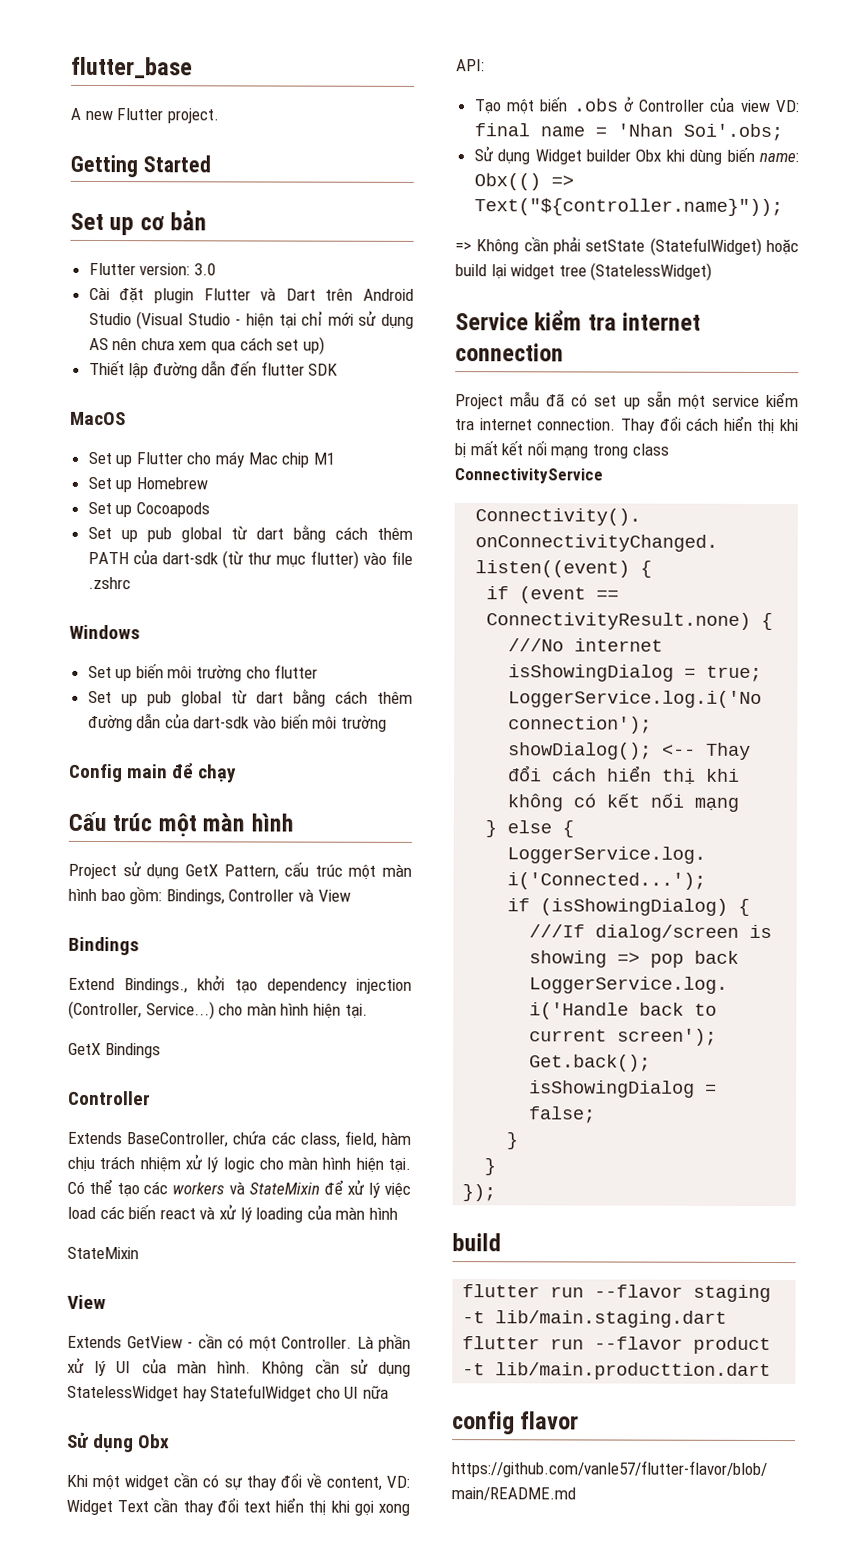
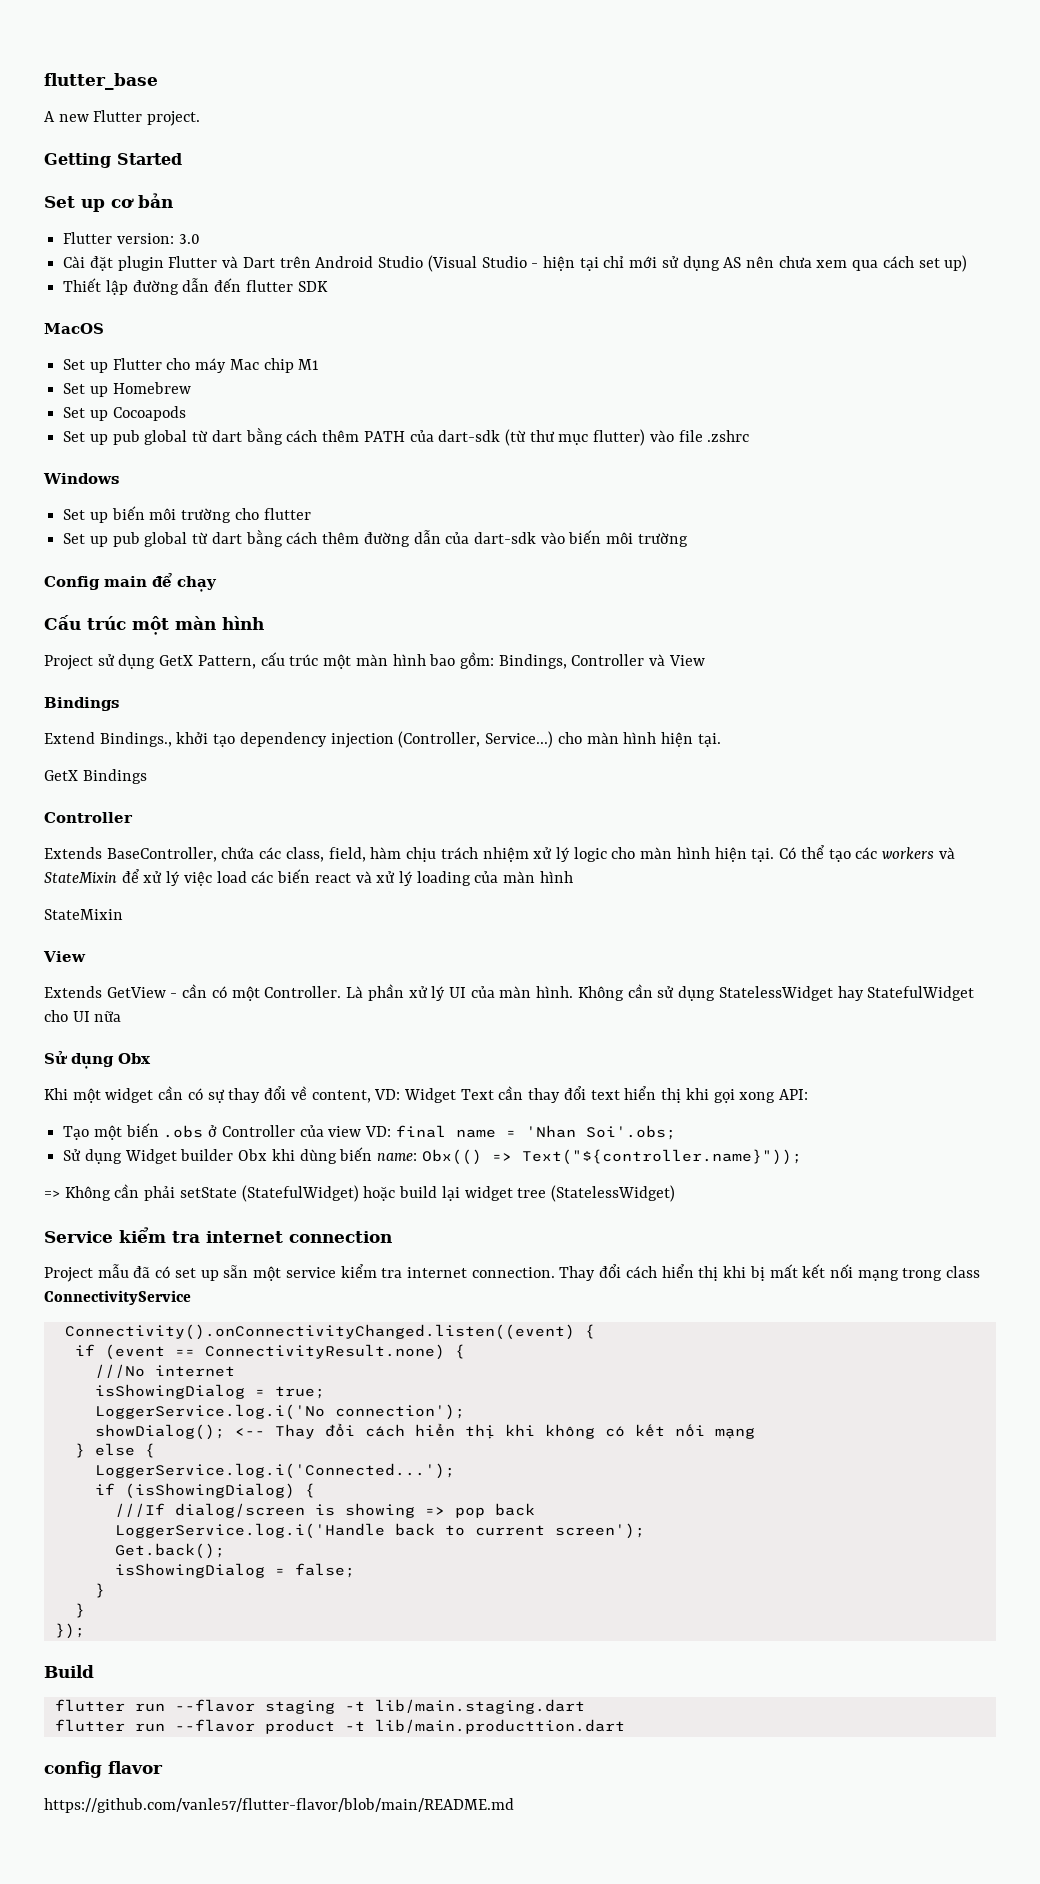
[452,1233,501,1252] build -> [44,1665,94,1678] Build

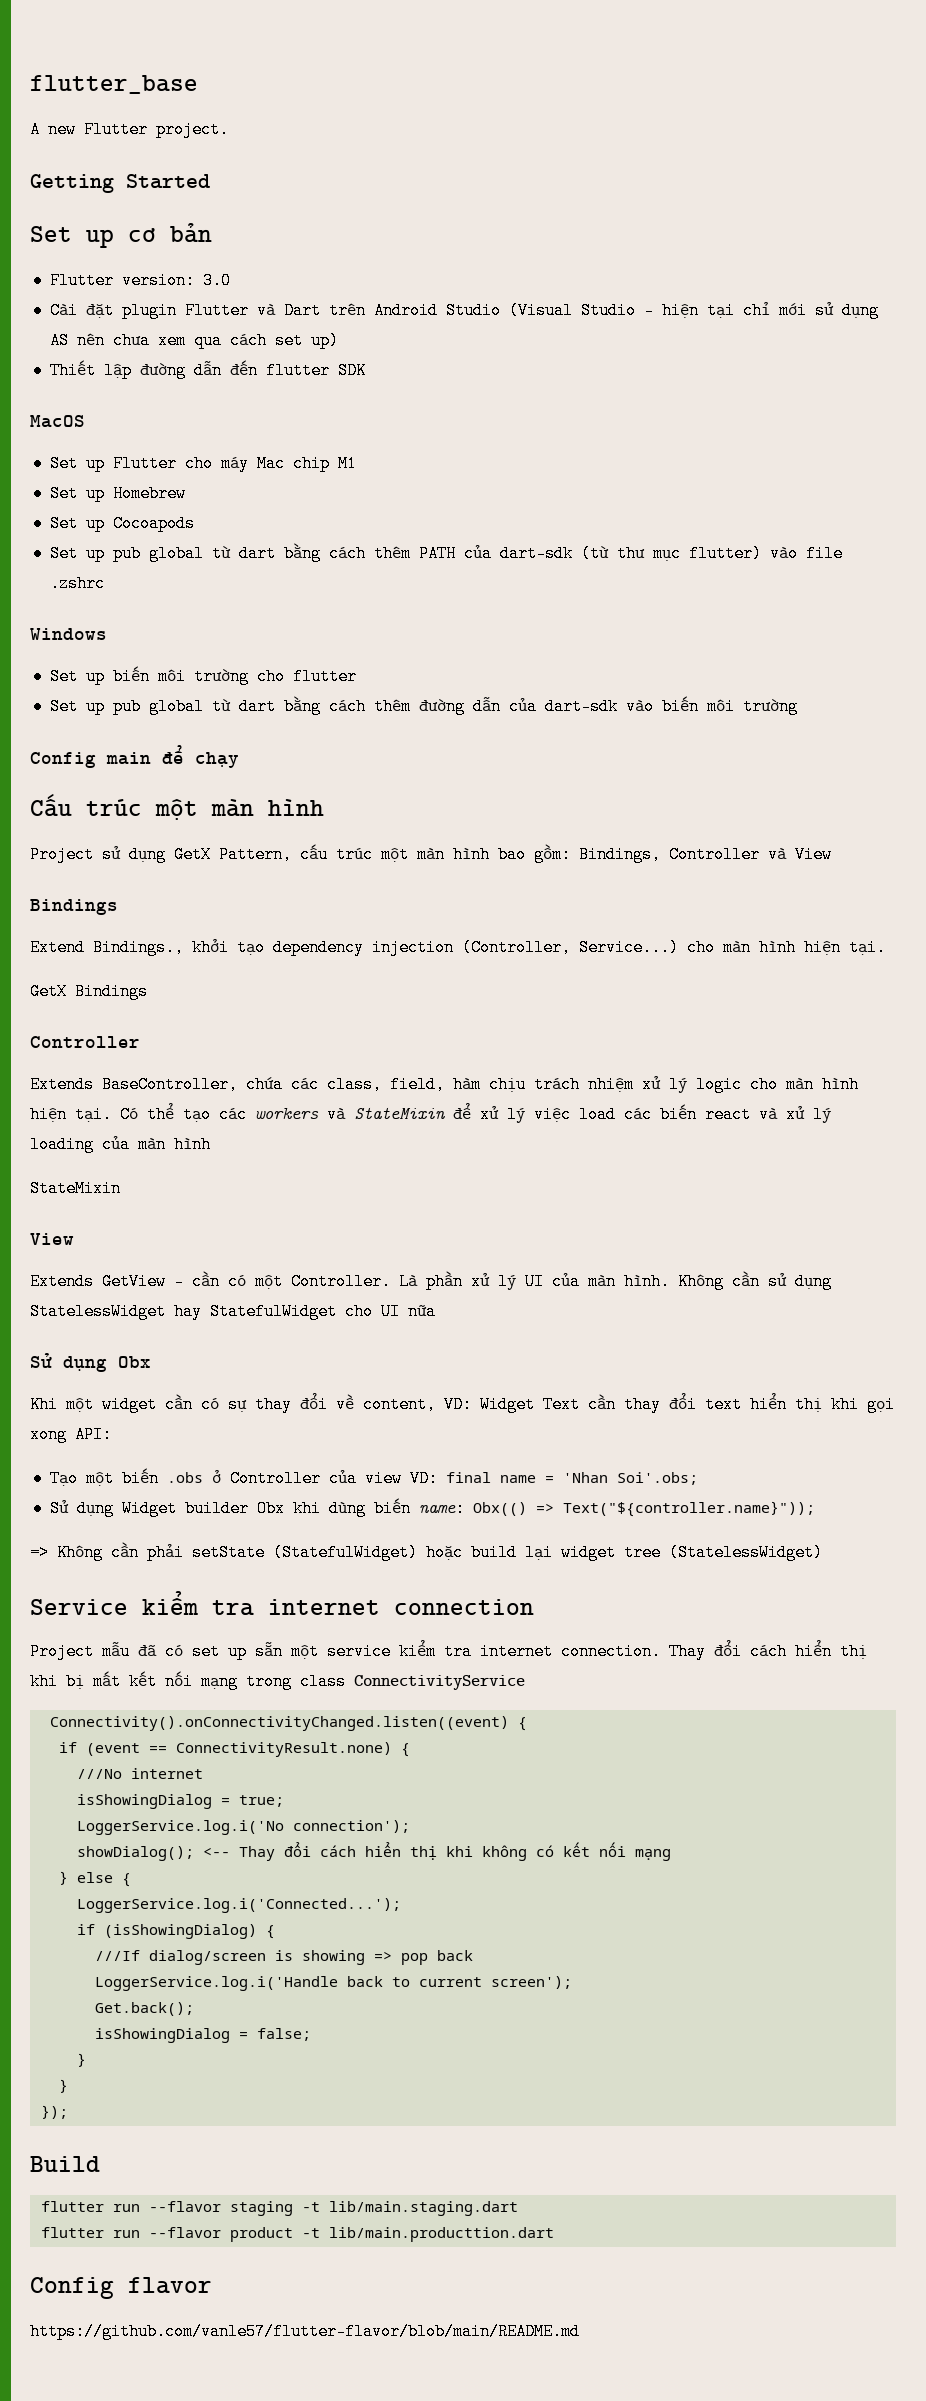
[44,1761,102,1778] config -> [30,2277,114,2299] Config

